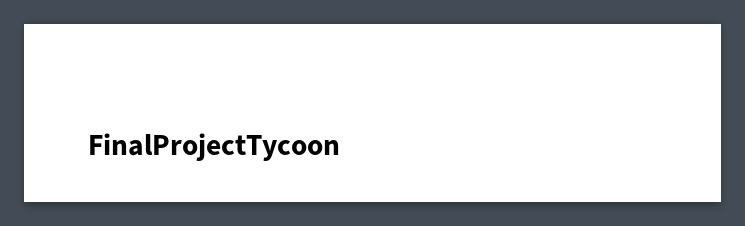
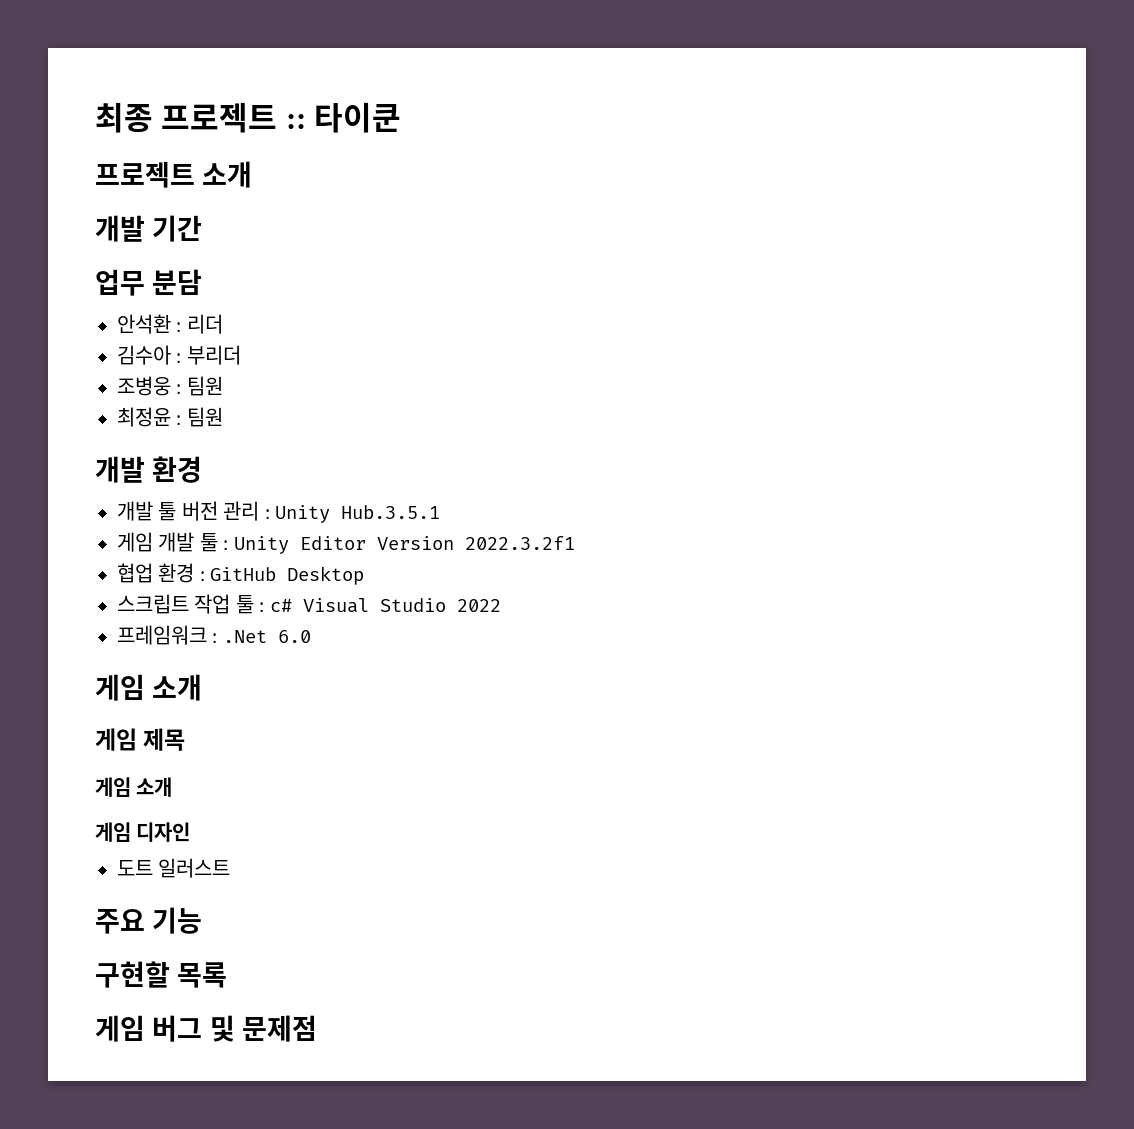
[88,133,340,161] FinalProjectTycoon -> [95,102,402,133] [95,161,253,188] [95,215,203,242] [95,269,203,296] [117,314,223,334] [117,345,241,365] [117,376,223,396] [117,407,223,427] [95,456,203,483] [117,501,440,523] [117,532,575,554] [117,563,365,585] [117,594,501,614] [117,625,311,645] [95,674,203,701] [95,728,186,751] [95,777,173,797] [95,822,191,842] [117,858,231,878] [95,907,203,934] [95,961,228,988] [95,1015,317,1042] 최종 프로젝트 :: 타이쿤 // 프로젝트 소개 // 개발 기간 // 업무 분담 // 안석환 : 리더 // 김수아 : 부리더 // 조병웅 : 팀원 // 최정윤 : 팀원 // 개발 환경 // 개발 툴 버전 관리 : Unity Hub.3.5.1 // 게임 개발 툴 : Unity Editor Version 2022.3.2f1 // 협업 환경 : GitHub Desktop // 스크립트 작업 툴 : c# Visual Studio 2022 // 프레임워크 : .Net 6.0 // 게임 소개 // 게임 제목 // 게임 소개 // 게임 디자인 // 도트 일러스트 // 주요 기능 // 구현할 목록 // 게임 버그 및 문제점

